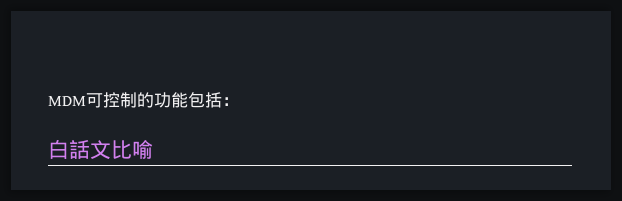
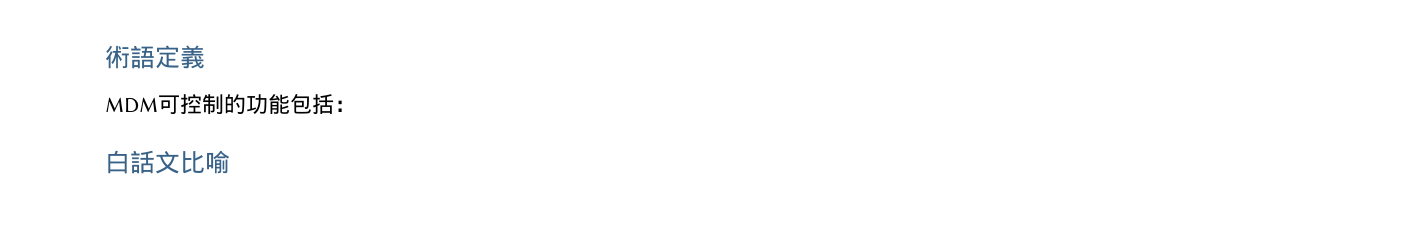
(48, 101) none -> [105,45,205,69] 術語定義 //

